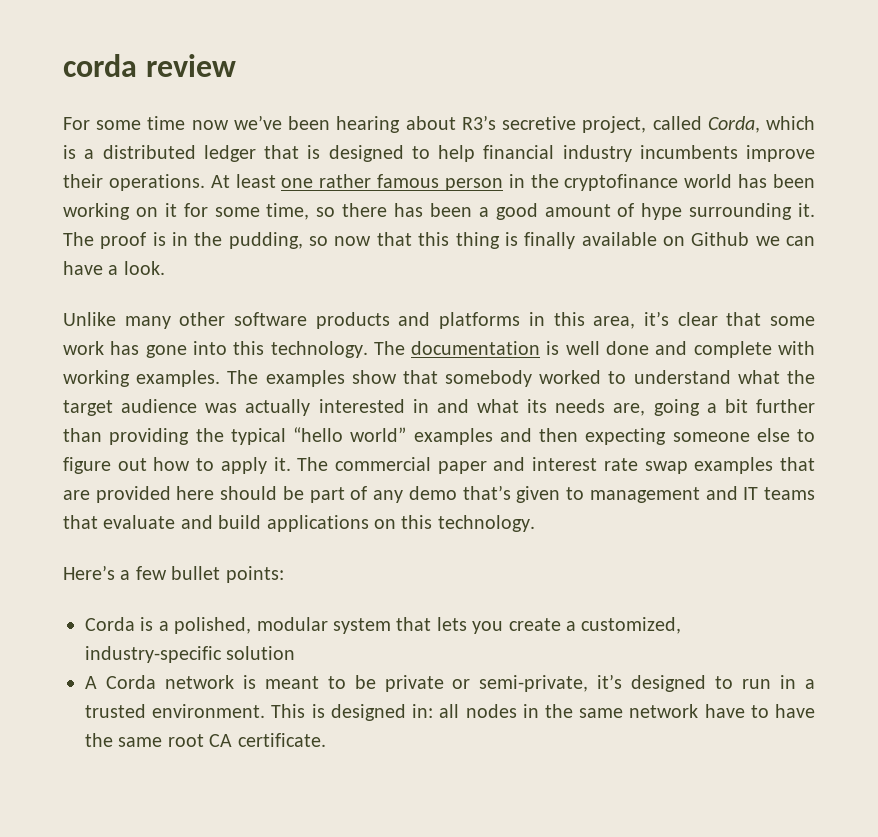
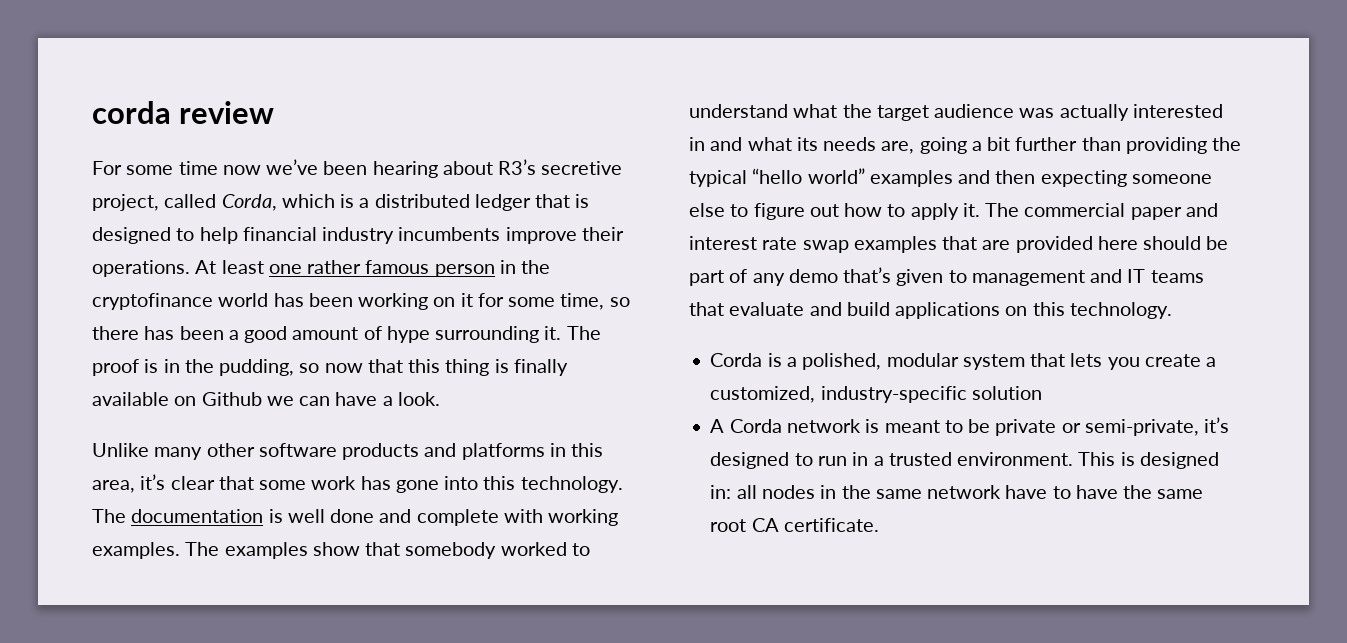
[63,565,284,583] // Here’s a few bullet points: -> (1172, 310) none

